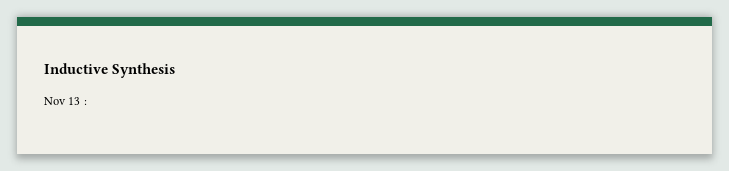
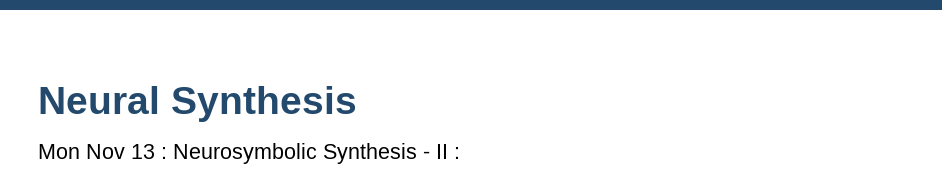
[44,63,108,74] Inductive -> [38,86,160,114] Neural
(176, 70) none -> [38,144,80,159] Mon
(87, 102) none -> [173,143,460,164] Neurosymbolic Synthesis - II :

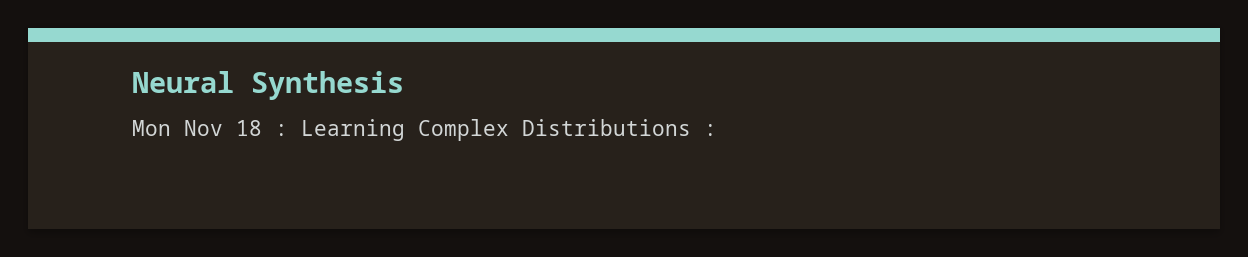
[131,143,448,164] 13 : Neurosymbolic Synthesis - II -> [236,119,691,141] 18 : Learning Complex Distributions

